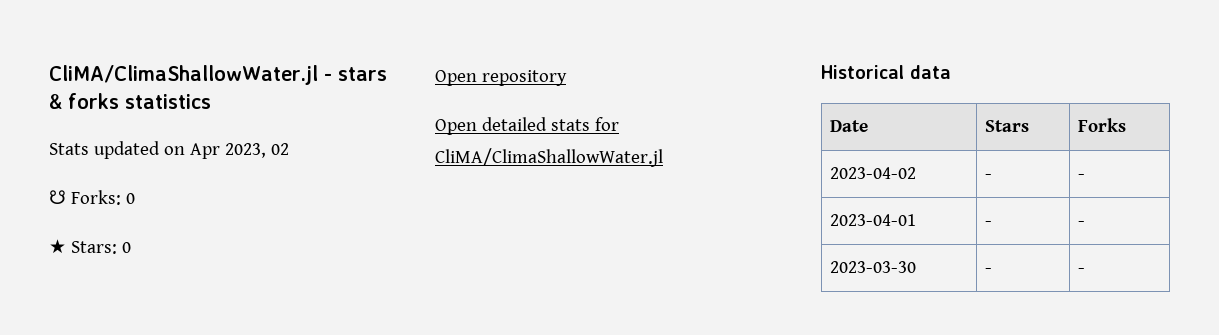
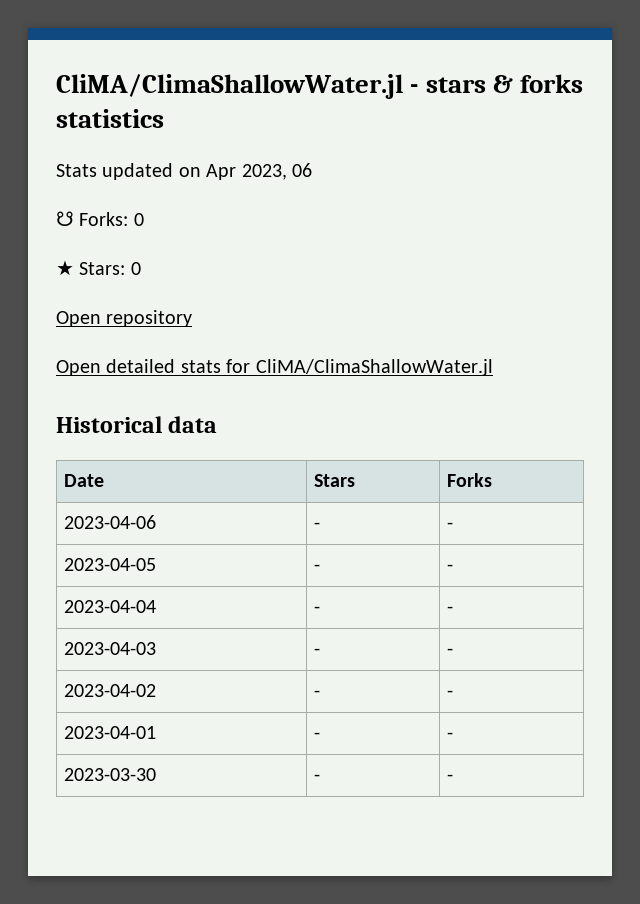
[270,143,289,155] 02 -> [292,163,312,177] 06
(1126, 125) none -> [64,515,157,529] [314,522,321,529] [447,522,454,529] [64,558,157,571] [314,564,321,571] [447,564,454,571] [64,600,157,613] [314,606,321,613] [447,606,454,613] [64,642,157,655] [314,648,321,655] [447,648,454,655] // 2023-04-06 | - | - // 2023-04-05 | - | - // 2023-04-04 | - | - // 2023-04-03 | - | -

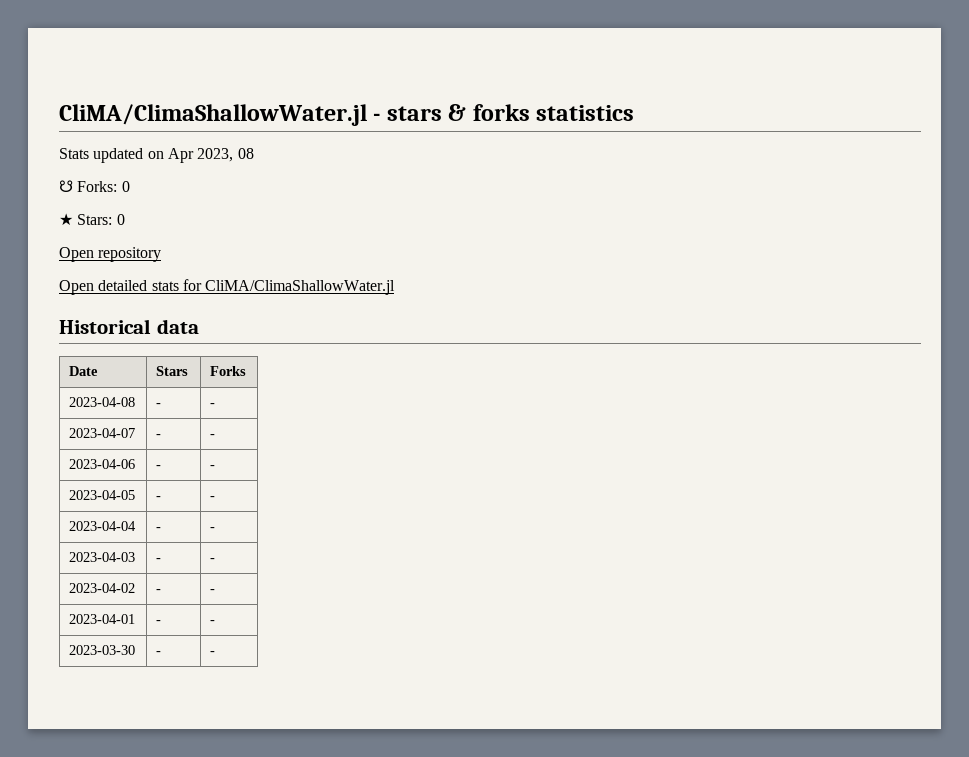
[292,163,312,177] 06 -> [237,148,254,159] 08
(493, 480) none -> [69,397,136,407] [156,403,162,407] [210,403,216,407] [69,428,136,438] [156,434,162,438] [210,434,216,438] // 2023-04-08 | - | - // 2023-04-07 | - | -

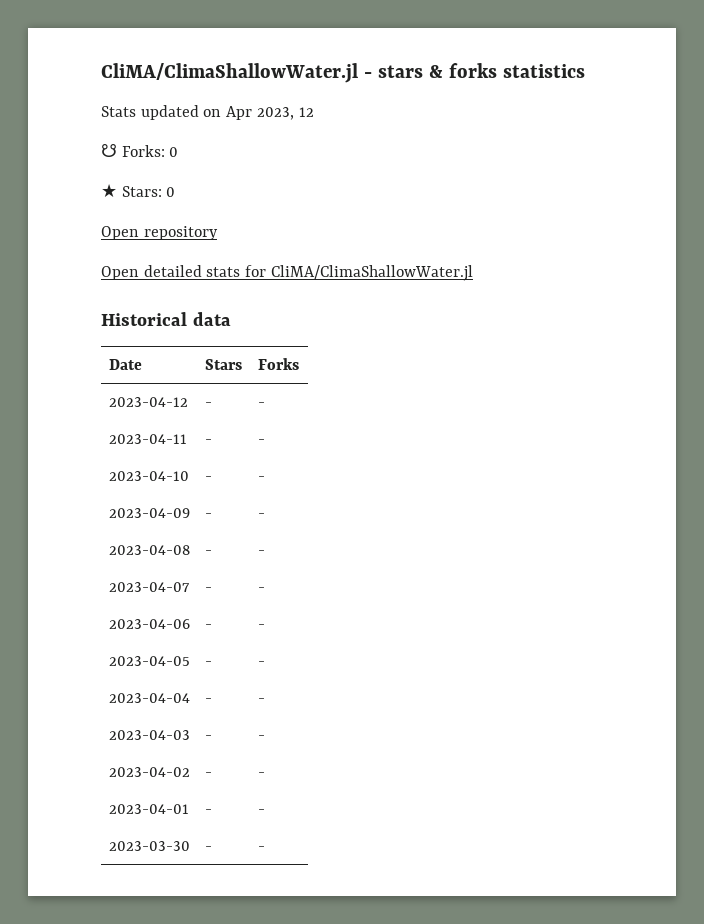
[237,148,254,159] 08 -> [298,107,314,117] 12
(247, 371) none -> [108,397,188,407] [204,402,212,407] [257,402,265,407] [108,434,187,444] [204,439,212,444] [257,439,265,444] [108,471,189,481] [204,476,212,481] [257,476,265,481] [108,508,190,518] [204,513,212,518] [257,513,265,518] // 2023-04-12 | - | - // 2023-04-11 | - | - // 2023-04-10 | - | - // 2023-04-09 | - | -

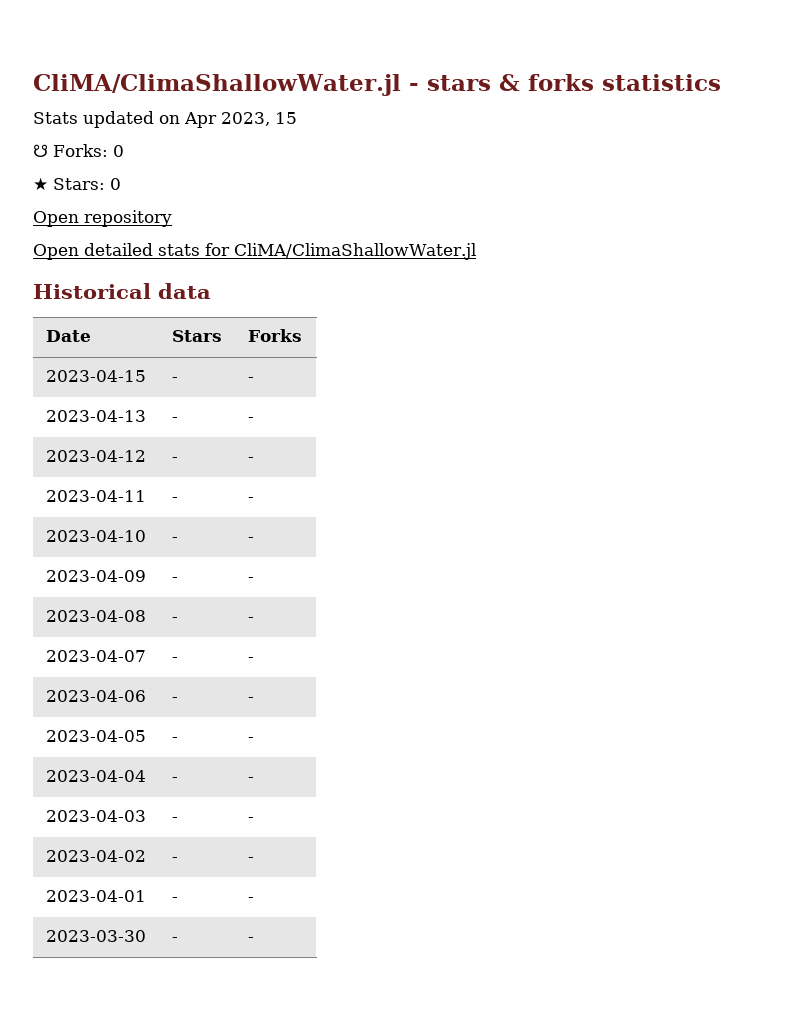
[298,107,314,117] 12 -> [275,112,297,124] 15
(299, 364) none -> [45,370,146,382] [171,377,178,382] [247,377,254,382] [45,410,146,422] [171,417,178,422] [247,417,254,422] // 2023-04-15 | - | - // 2023-04-13 | - | -

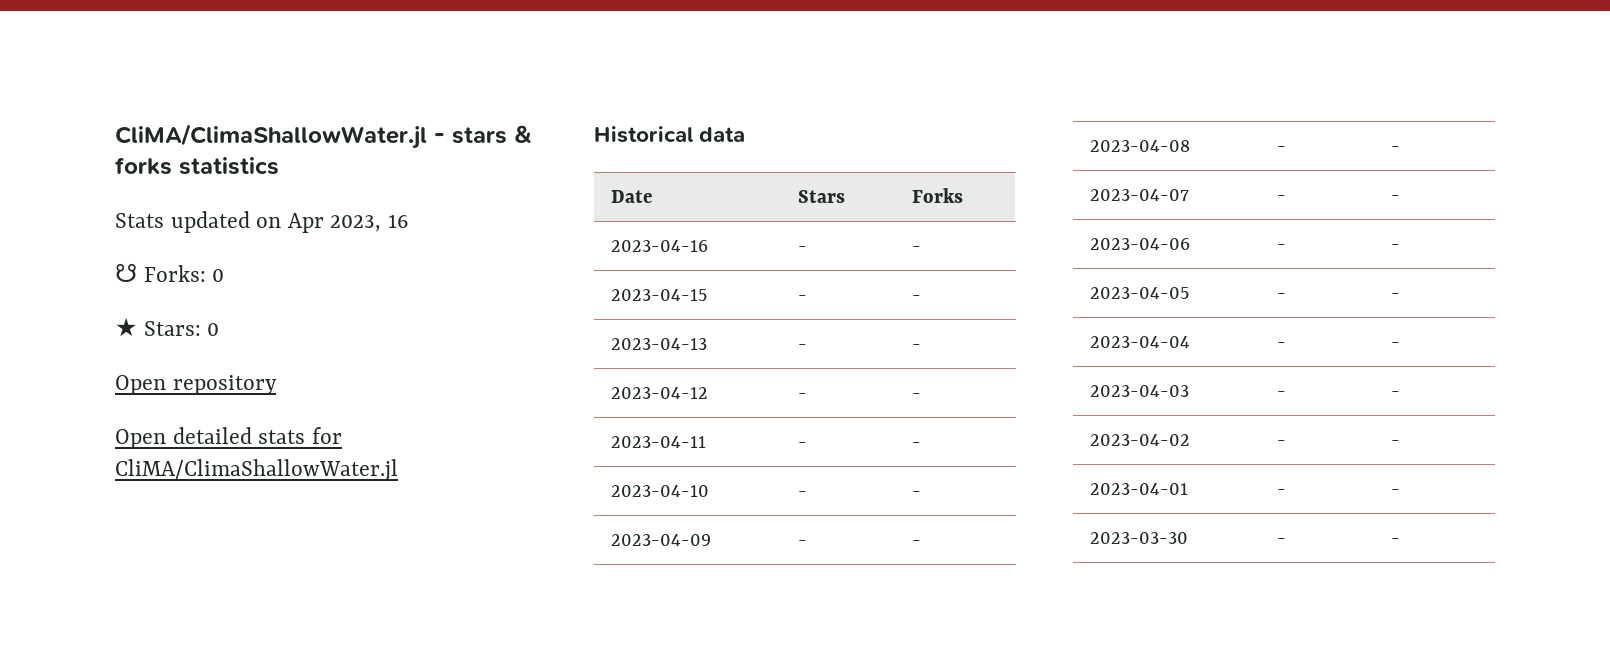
[275,112,297,124] 15 -> [388,214,410,228] 16
(302, 335) none -> [610,240,708,252] [797,246,807,252] [911,246,921,252] // 2023-04-16 | - | -

